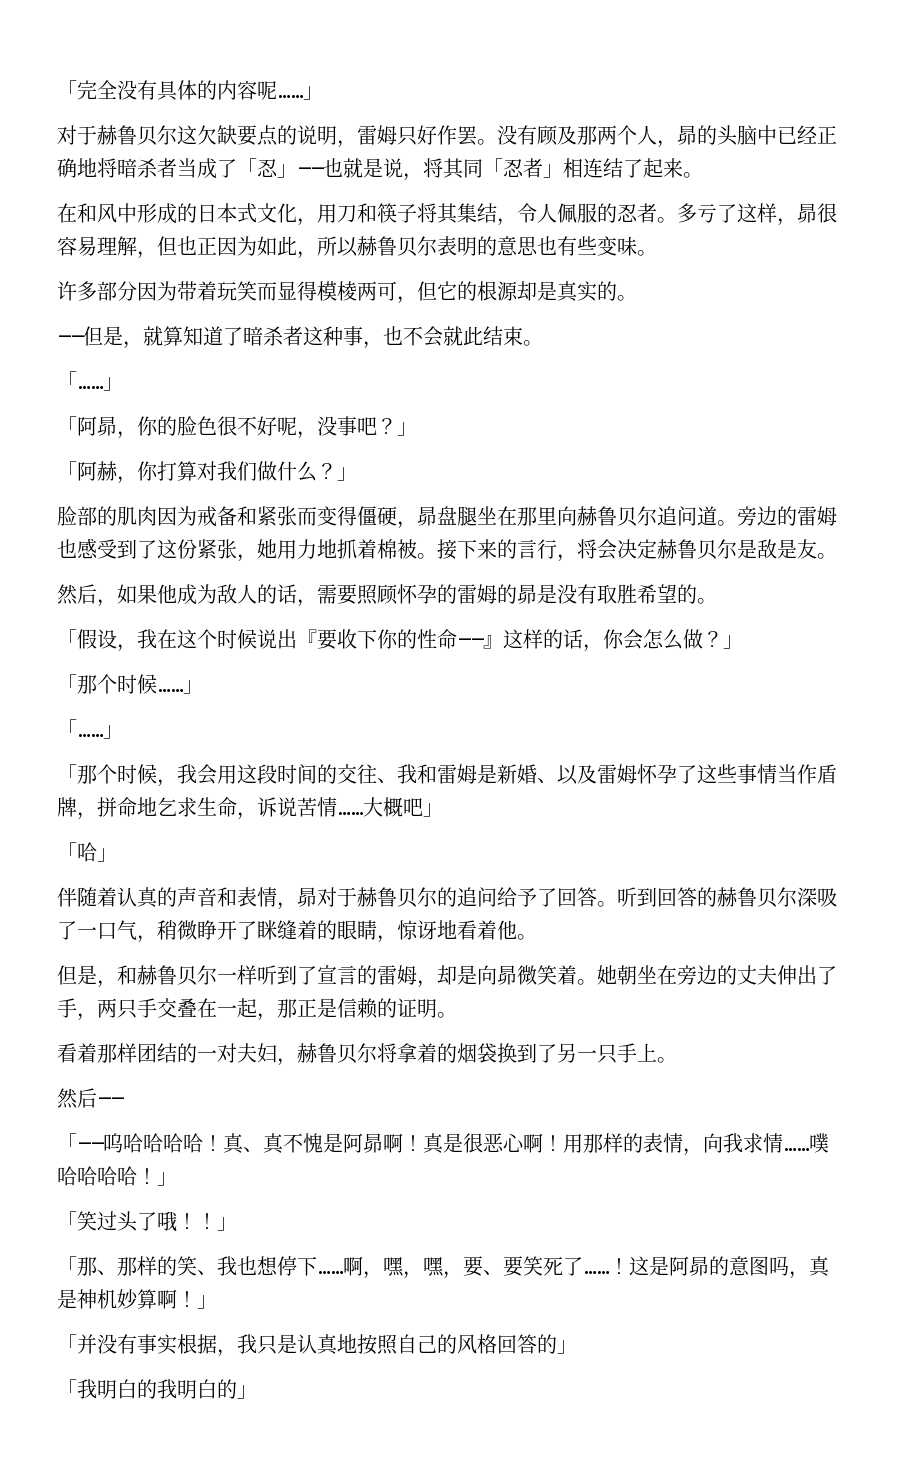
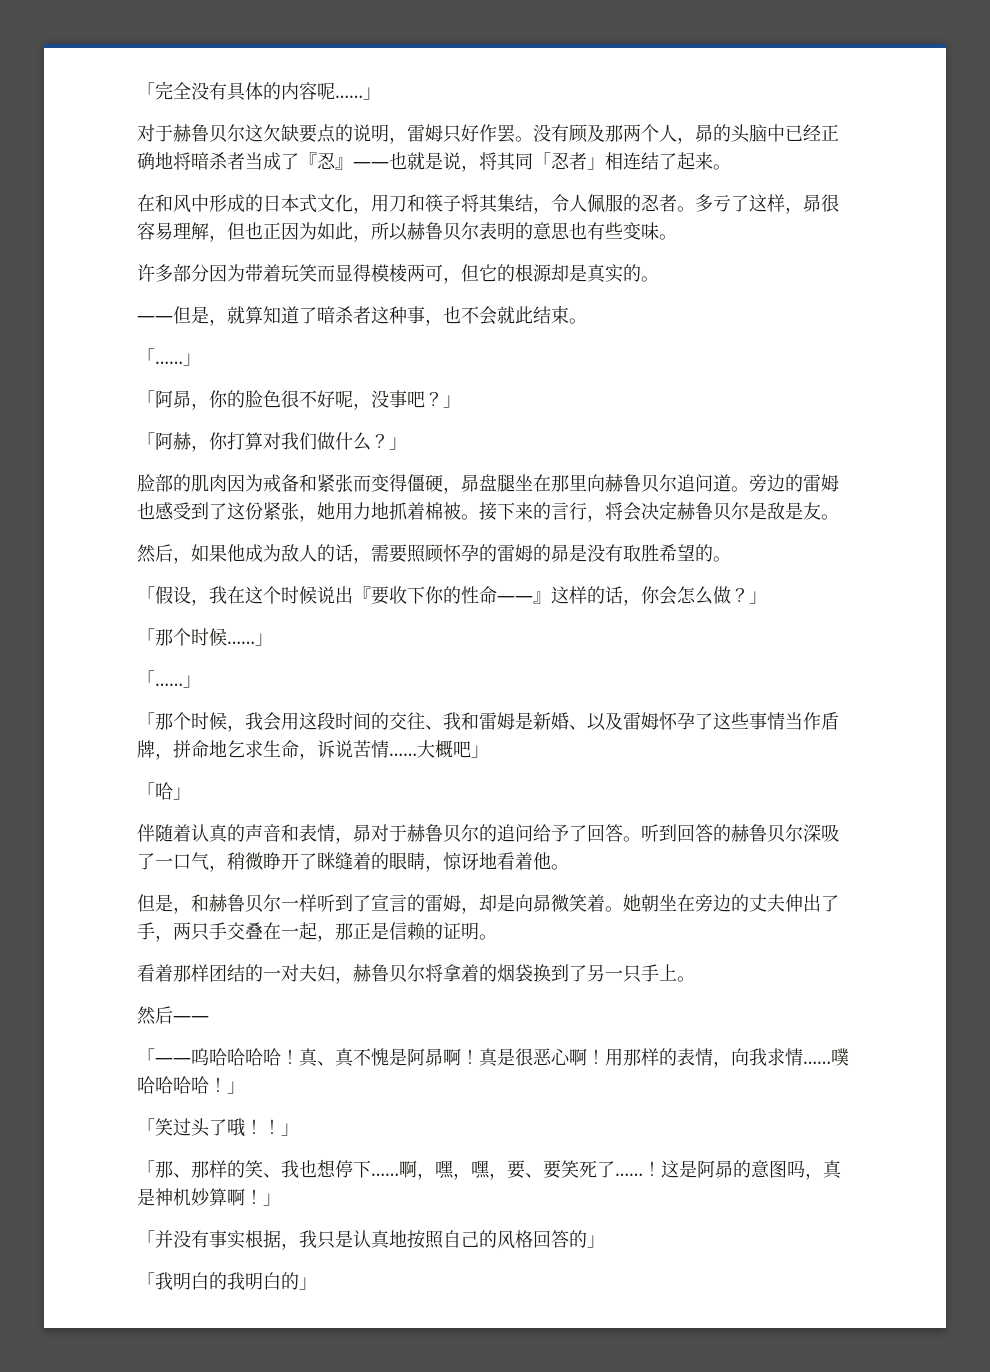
[237,158,297,178] 「忍」 -> [299,152,353,170] 『忍』

